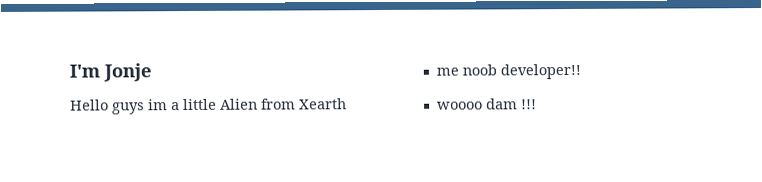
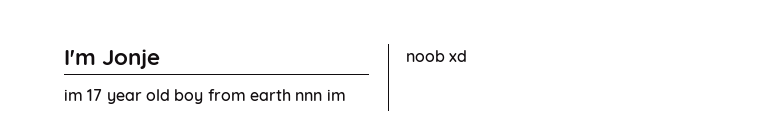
[70,98,347,115] [435,63,581,80] [436,98,537,110] Hello guys im a little Alien from Xearth // me noob developer!! // woooo dam !!! -> [64,89,346,104] [406,50,468,62] im 17 year old boy from earth nnn im noob xd

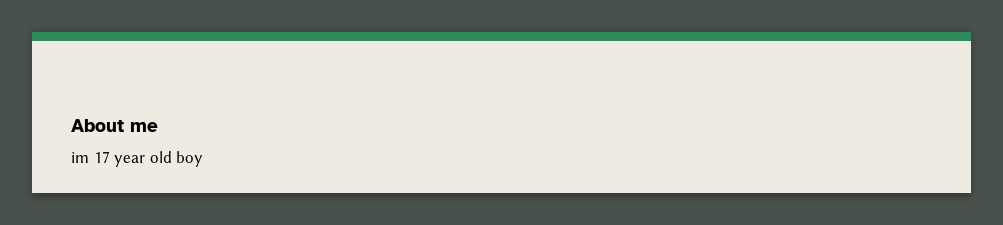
[64,49,161,69] I'm Jonje -> [71,119,158,132] About me
[207,89,346,101] [406,50,468,62] from earth nnn im noob xd -> (204, 159) none

